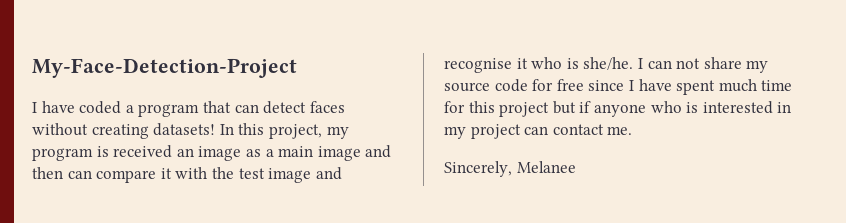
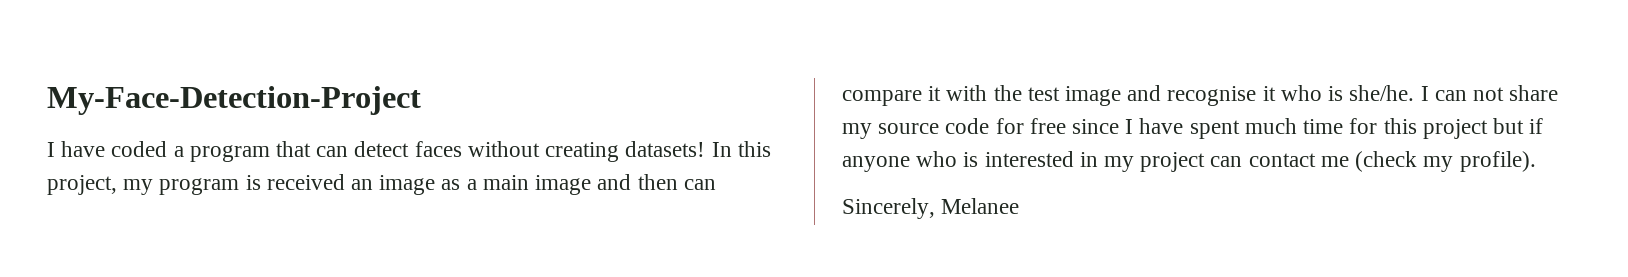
[607,126,633,135] me. -> [1320,151,1536,172] me (check my profile).

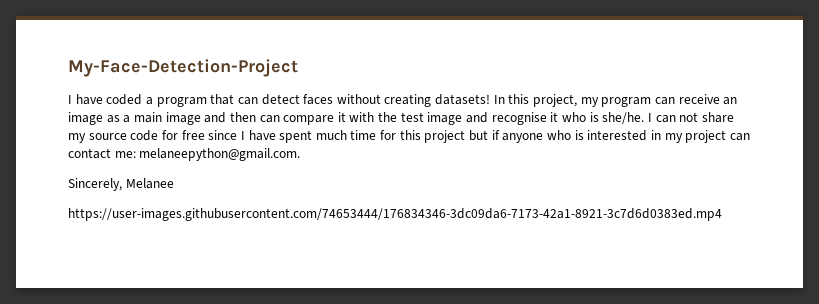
[245,174,345,190] is received -> [654,94,720,105] can receive
[1320,151,1536,172] me (check my profile). -> [114,148,301,161] me: melaneepython@gmail.com.
(1020, 206) none -> [68,208,722,221] // https://user-images.githubusercontent.com/74653444/176834346-3dc09da6-7173-42a1-8921-3c7d6d0383ed.mp4

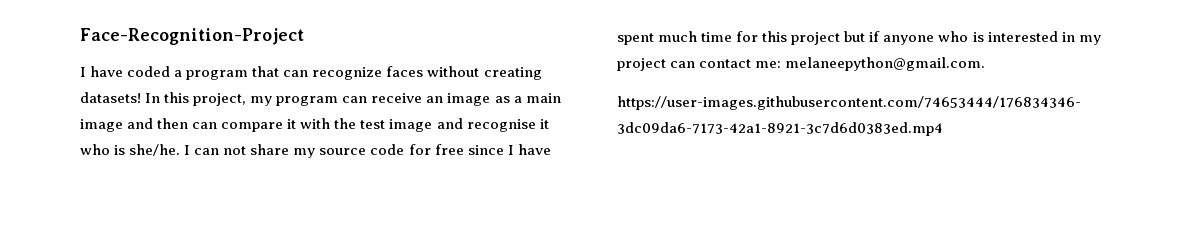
[68,59,298,77] My-Face-Detection-Project -> [80,28,304,45] Face-Recognition-Project
[261,94,300,105] detect -> [312,67,383,80] recognize
[68,178,174,191] // Sincerely, Melanee -> (986, 64) none

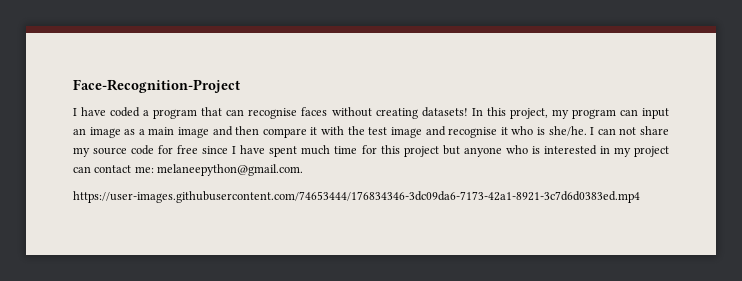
[312,67,383,80] recognize -> [248,108,298,119] recognise
[371,93,423,103] receive -> [641,108,669,119] input
[192,122,218,129] can -> (260, 130) none
[869,31,881,42] if -> (460, 150) none

